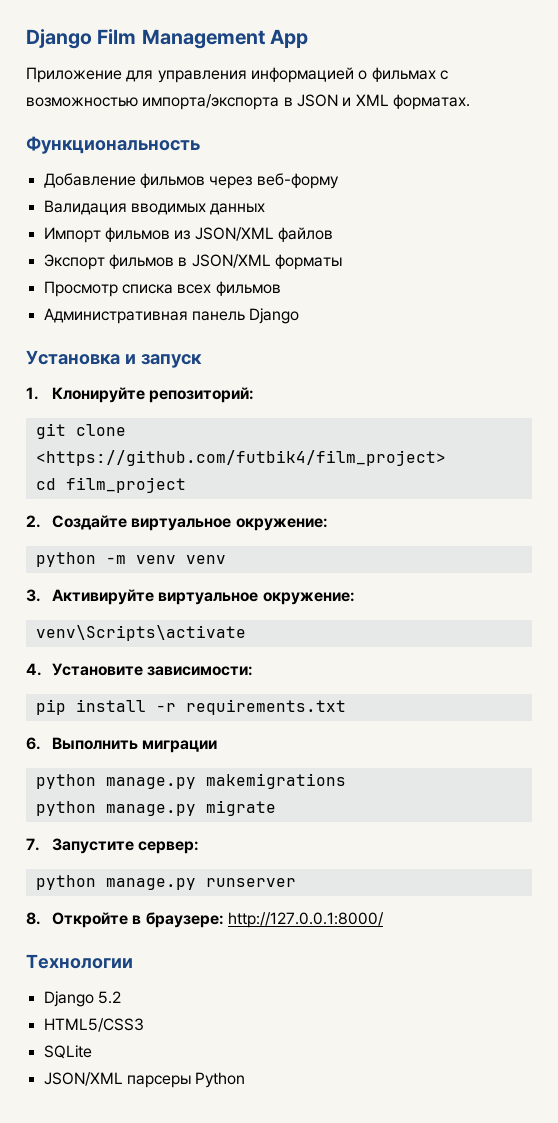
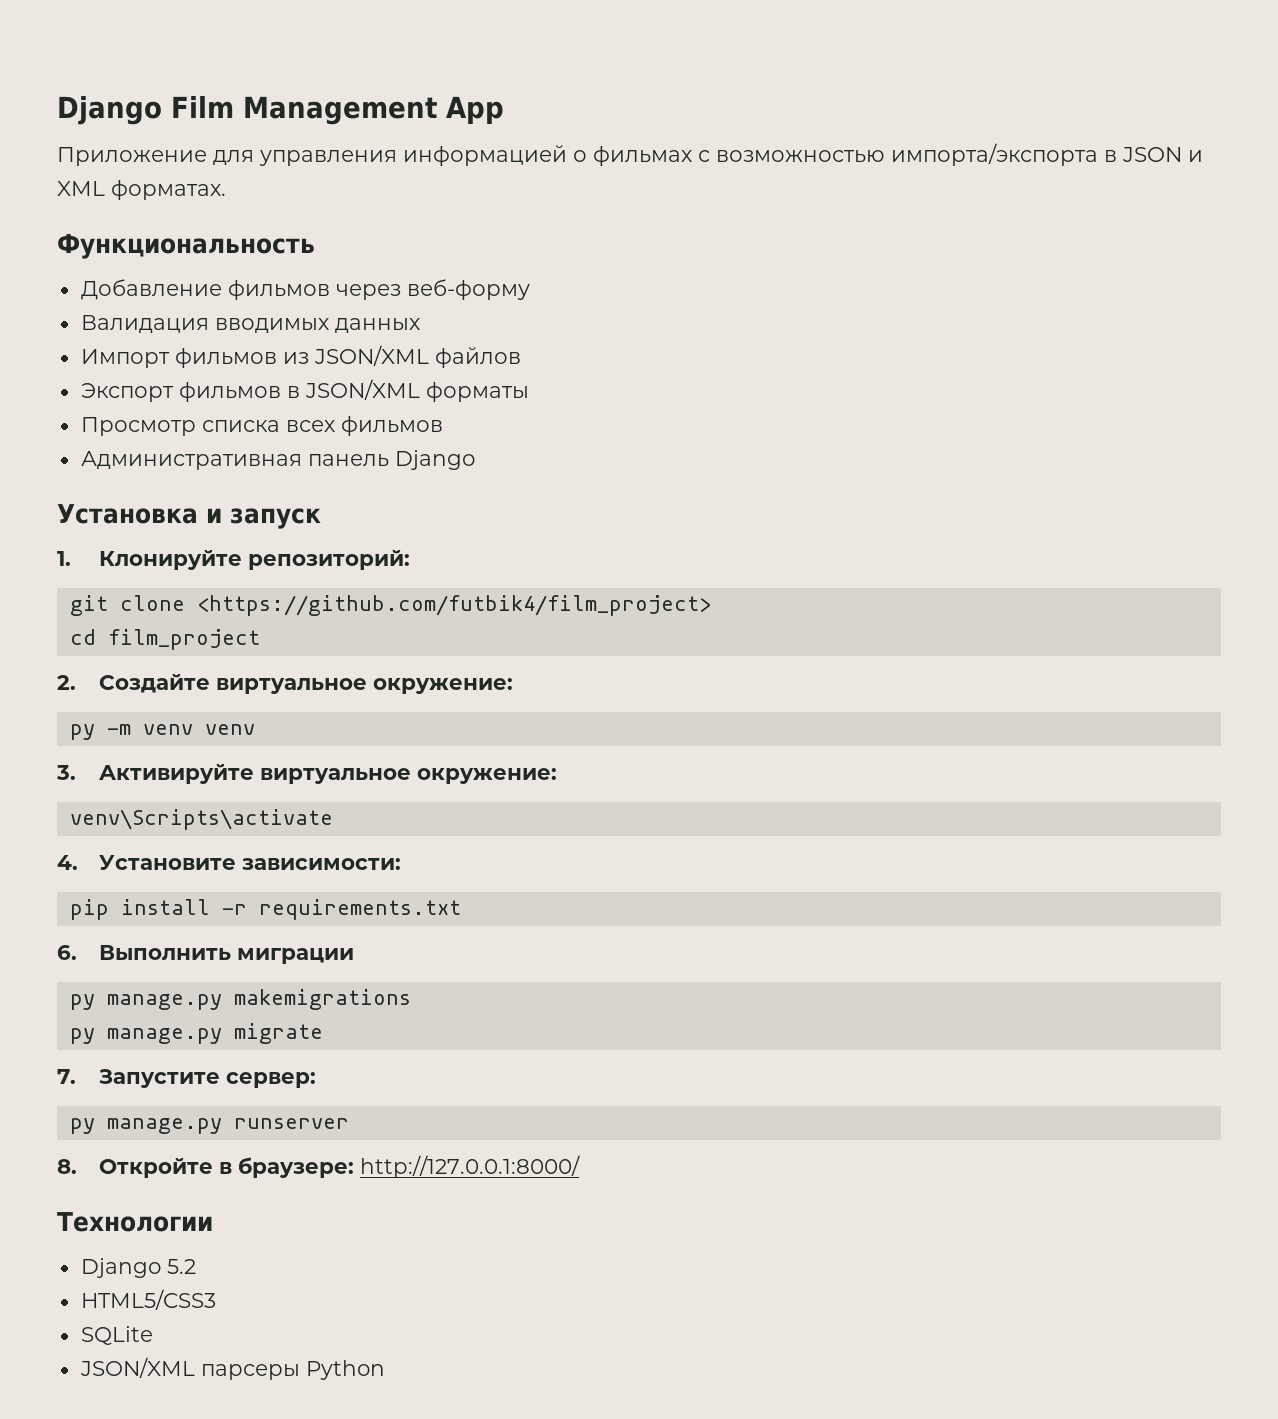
[35,552,96,567] python -> [69,724,95,740] py
[35,774,96,789] python -> [69,994,95,1010] py
[35,801,96,816] python -> [69,1028,95,1044] py
[35,875,96,890] python -> [69,1118,95,1134] py

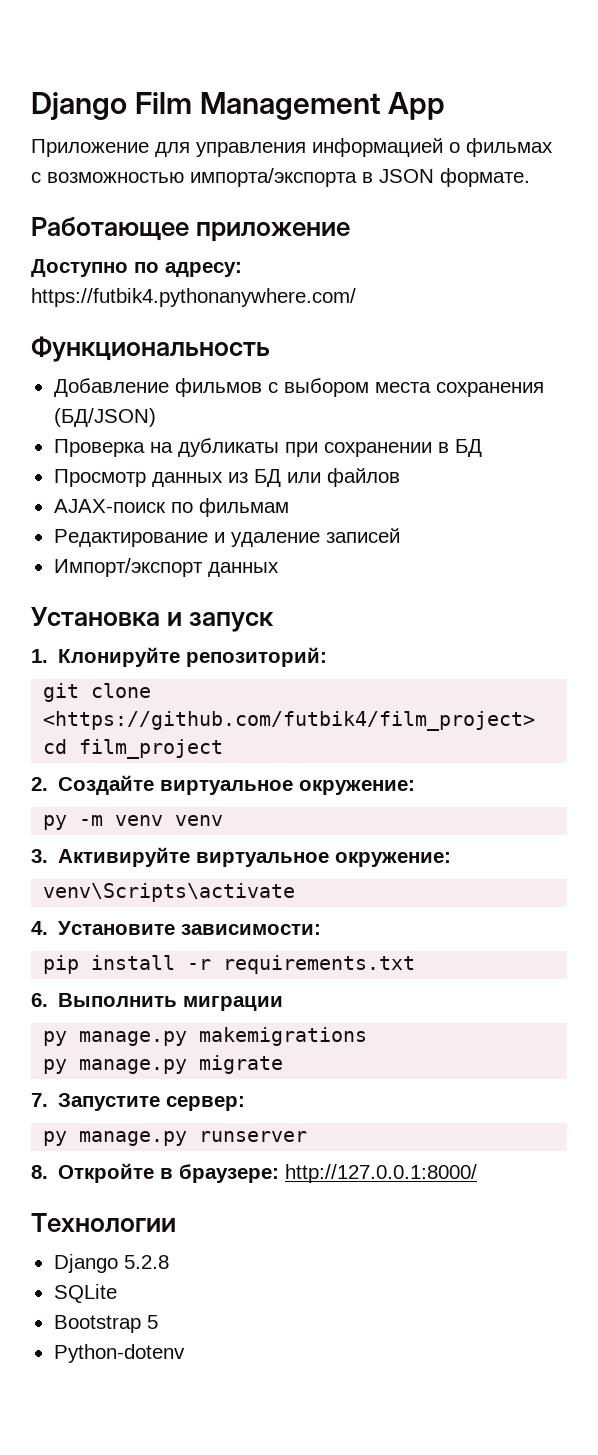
[1188,150,1203,162] [57,180,226,200] [57,234,315,259] [80,279,530,300] [80,315,420,333] [80,345,521,368] [80,379,529,402] [80,416,443,436] [80,450,475,470] и XML форматах. // Функциональность // Добавление фильмов через веб-форму // Валидация вводимых данных // Импорт фильмов из JSON/XML файлов // Экспорт фильмов в JSON/XML форматы // Просмотр списка всех фильмов // Административная панель Django -> [440,168,530,187] [31,217,351,242] [31,259,242,277] [31,288,356,307] [31,336,270,362] [53,378,544,397] [53,408,156,427] [53,438,482,457] [53,468,400,487] [53,498,289,517] [53,528,400,547] [53,558,279,577] формате. // Работающее приложение // Доступно по адресу: https://futbik4.pythonanywhere.com/ // Функциональность // Добавление фильмов с выбором места сохранения (БД/JSON) // Проверка на дубликаты при сохранении в БД // Просмотр данных из БД или файлов // AJAX-поиск по фильмам // Редактирование и удаление записей // Импорт/экспорт данных
[166,1259,196,1274] [80,1289,216,1310] 5.2 // HTML5/CSS3 -> [123,1255,169,1269] 5.2.8
[79,1357,385,1380] JSON/XML парсеры Python -> [53,1315,158,1333] [53,1344,185,1363] Bootstrap 5 // Python-dotenv

